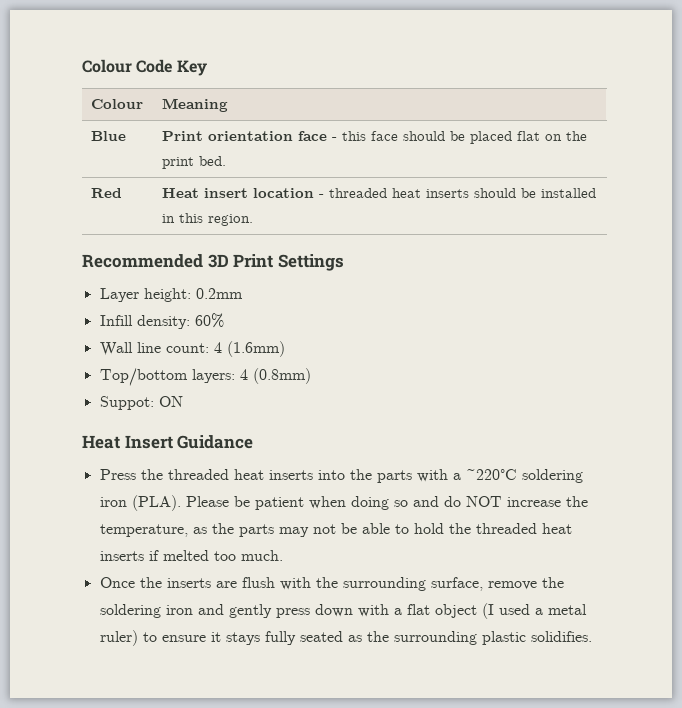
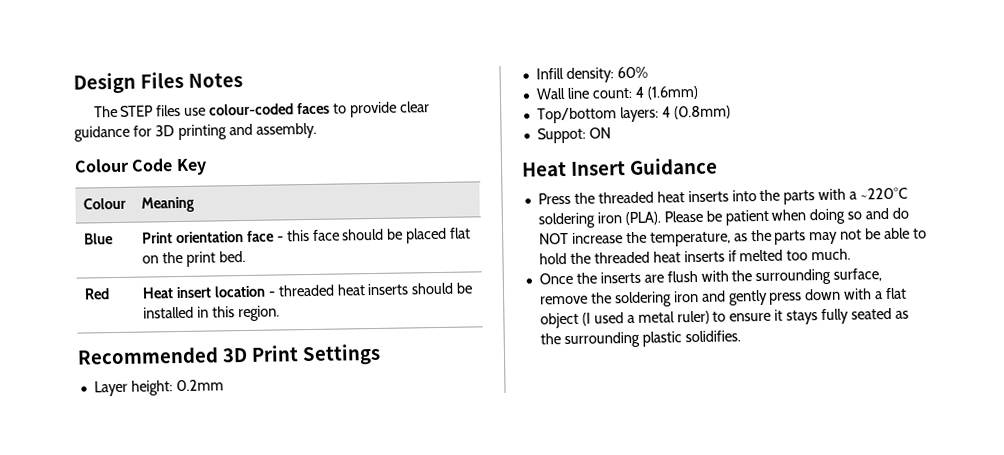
(82, 66) none -> [73,71,243,94] [93,101,430,118] [74,122,317,142] Design Files Notes // The STEP files use colour-coded faces to provide clear guidance for 3D printing and assembly. //

